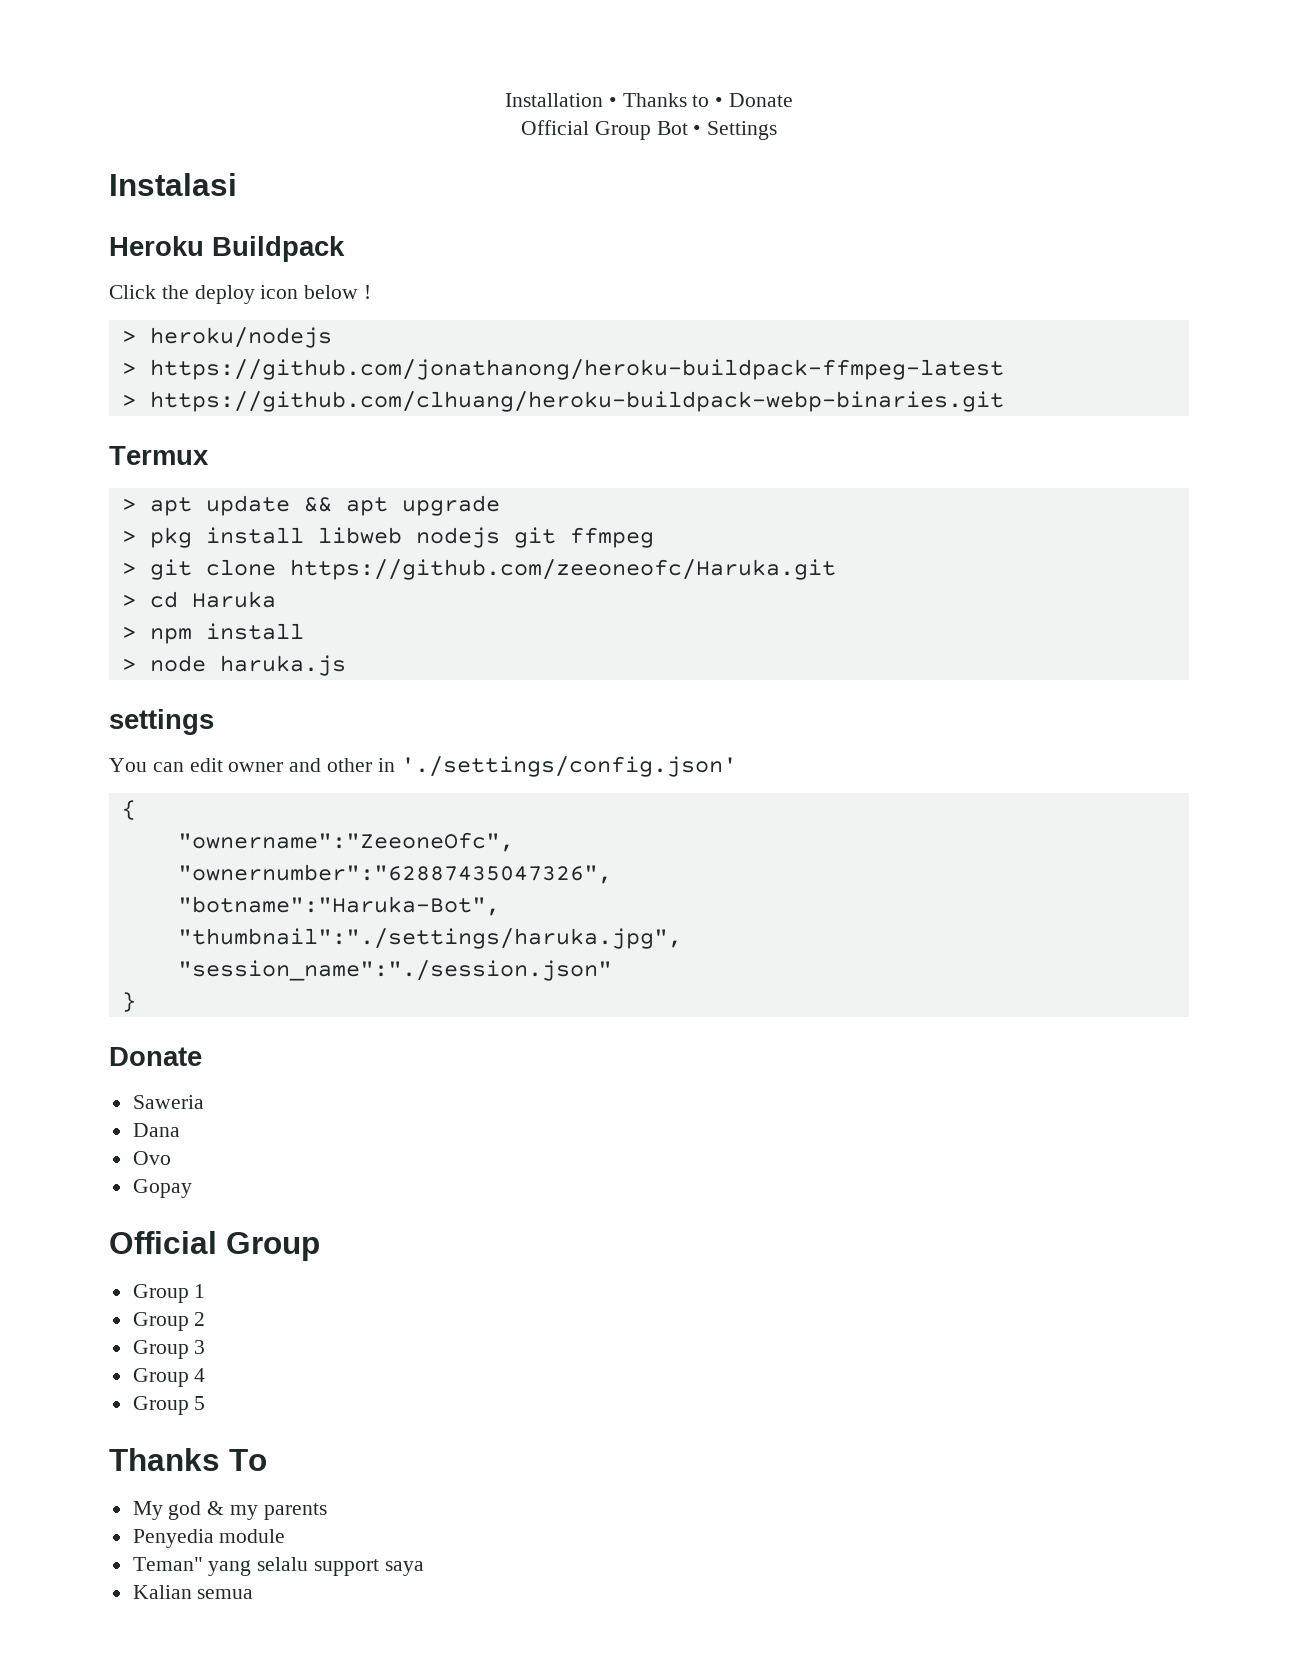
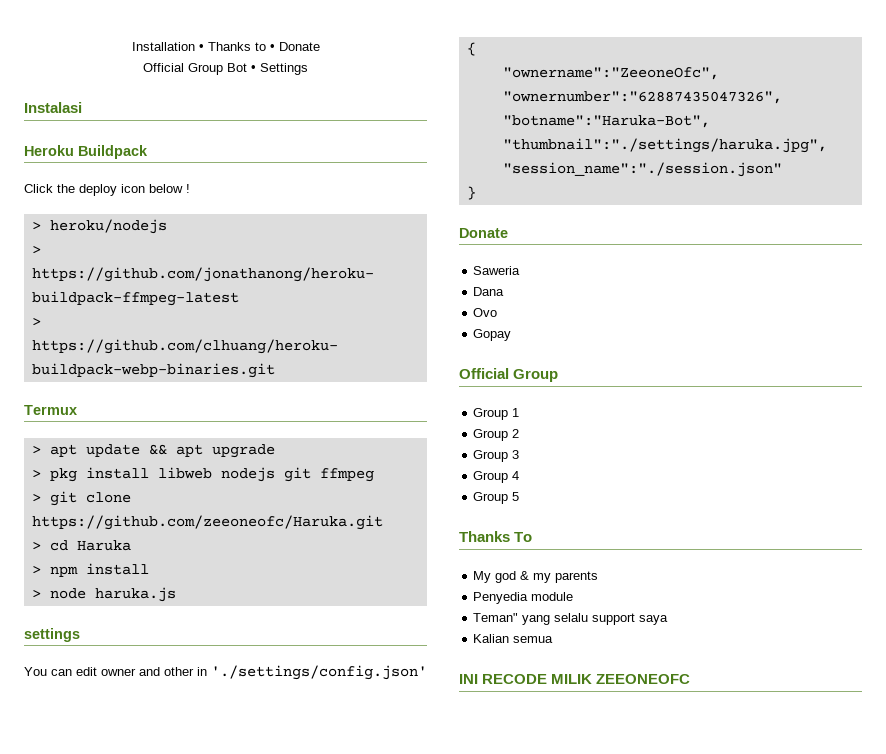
(254, 1594) none -> [459,674,691,684] // INI RECODE MILIK ZEEONEOFC

